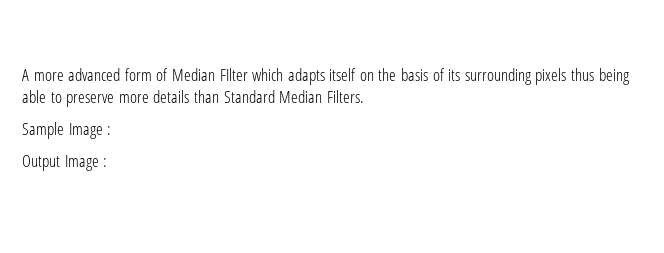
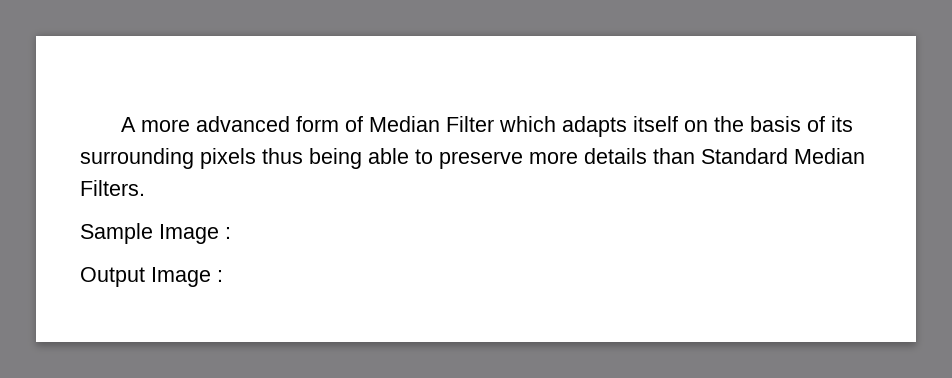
[219,68,248,81] FIlter -> [445,116,494,132] Filter

